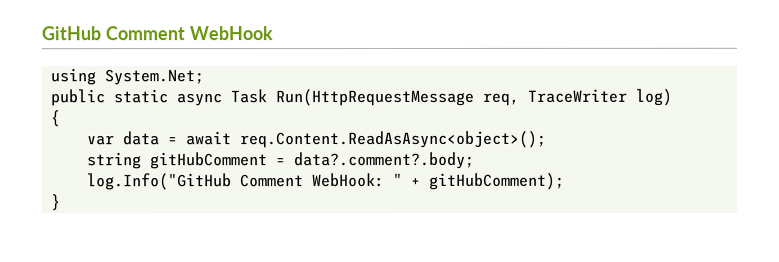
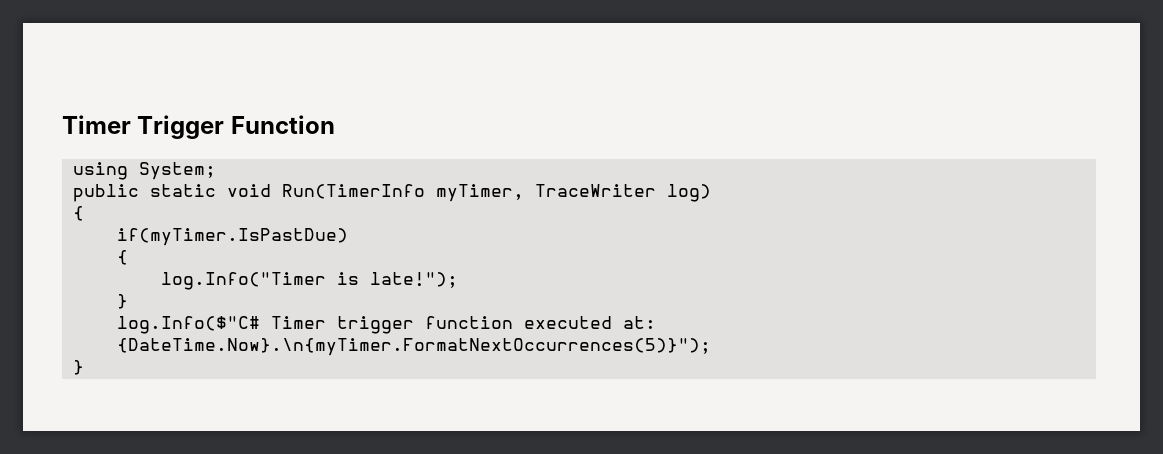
[41,26,273,41] GitHub Comment WebHook -> [62,115,335,139] Timer Trigger Function
[104,69,205,86] System.Net; -> [138,162,216,180] System;
[176,88,520,107] async Task Run(HttpRequestMessage req, -> [226,184,524,202] void Run(TimerInfo myTimer,
[87,130,548,149] [87,151,476,170] [87,172,566,191] var data = await req.Content.ReadAsAsync<object>(); // string gitHubComment = data?.comment?.body; // log.Info("GitHub Comment WebHook: " + gitHubComment); -> [116,228,348,246] [116,250,128,265] [160,272,458,290] [116,294,128,309] [116,316,656,334] [116,338,711,356] if(myTimer.IsPastDue) // { // log.Info("Timer is late!"); // } // log.Info($"C# Timer trigger function executed at: {DateTime.Now}.\n{myTimer.FormatNextOccurrences(5)}");

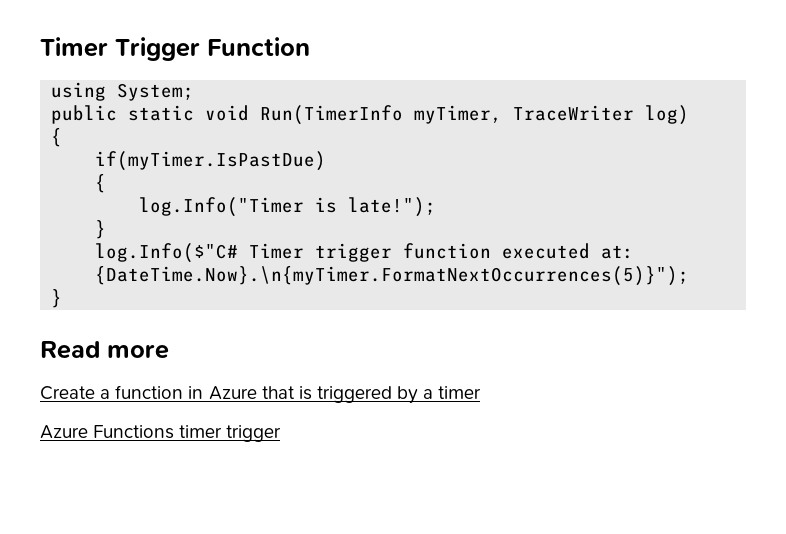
(84, 367) none -> [40,341,169,359] [40,385,482,404] [40,425,282,442] // Read more // Create a function in Azure that is triggered by a timer // Azure Functions timer trigger

